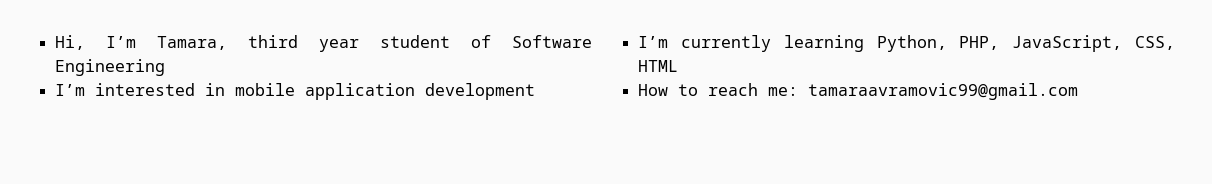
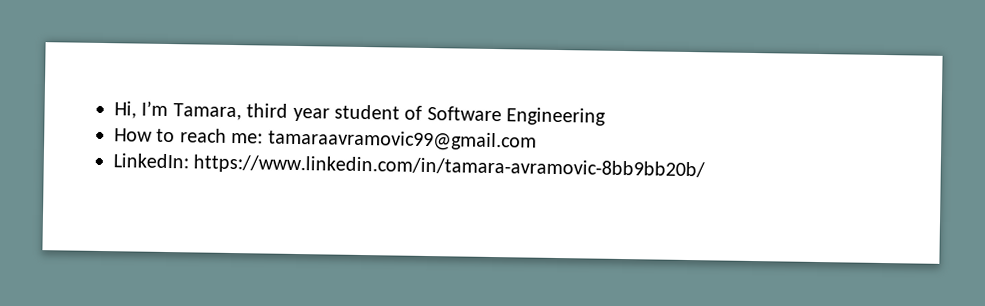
[55,83,536,100] [638,35,1175,52] [638,60,679,72] // I’m interested in mobile application development // I’m currently learning Python, PHP, JavaScript, CSS, HTML -> (607, 116) none
(1079, 91) none -> [113,153,706,180] // LinkedIn: https://www.linkedin.com/in/tamara-avramovic-8bb9bb20b/

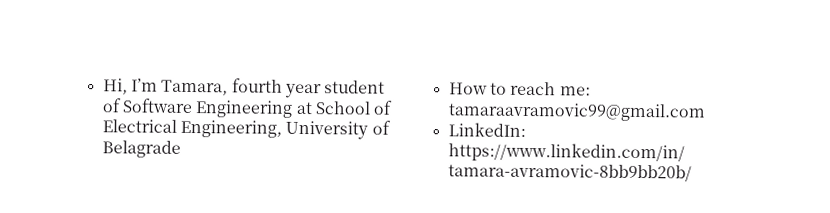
[246,103,289,118] third -> [231,78,283,93] fourth
(607, 116) none -> [295,100,394,115] [101,119,391,140] [101,140,181,158] at School of Electrical Engineering, University of Belagrade

